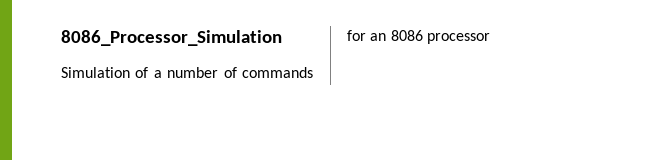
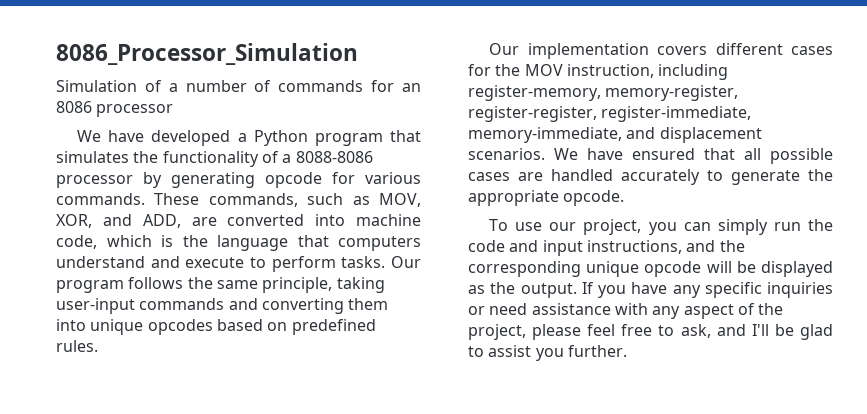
(490, 38) none -> [77,130,422,146] [56,151,373,167] [56,172,421,188] [56,193,421,207] [56,214,421,228] [56,235,421,251] [56,256,421,272] [56,277,385,293] [56,298,389,314] [56,319,376,335] [56,340,98,352] [489,43,833,59] [468,64,729,80] [468,85,739,101] [468,106,752,122] [468,127,762,143] [468,148,833,164] [468,169,833,185] [468,190,625,206] [489,219,833,235] [468,240,745,256] [468,261,833,277] [468,282,833,298] [468,303,784,319] [468,324,833,340] [468,345,627,361] // We have developed a Python program that simulates the functionality of a 8088-8086 processor by generating opcode for various commands. These commands, such as MOV, XOR, and ADD, are converted into machine code, which is the language that computers understand and execute to perform tasks. Our program follows the same principle, taking user-input commands and converting them into unique opcodes based on predefined rules. // Our implementation covers different cases for the MOV instruction, including register-memory, memory-register, register-register, register-immediate, memory-immediate, and displacement scenarios. We have ensured that all possible cases are handled accurately to generate the appropriate opcode. // To use our project, you can simply run the code and input instructions, and the corresponding unique opcode will be displayed as the output. If you have any specific inquiries or need assistance with any aspect of the project, please feel free to ask, and I'll be glad to assist you further.

